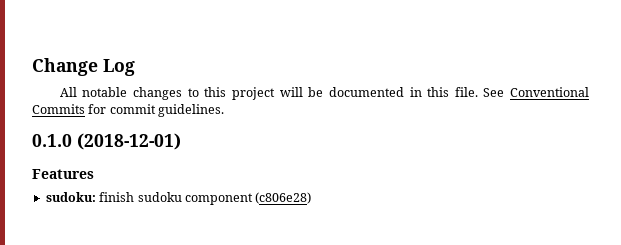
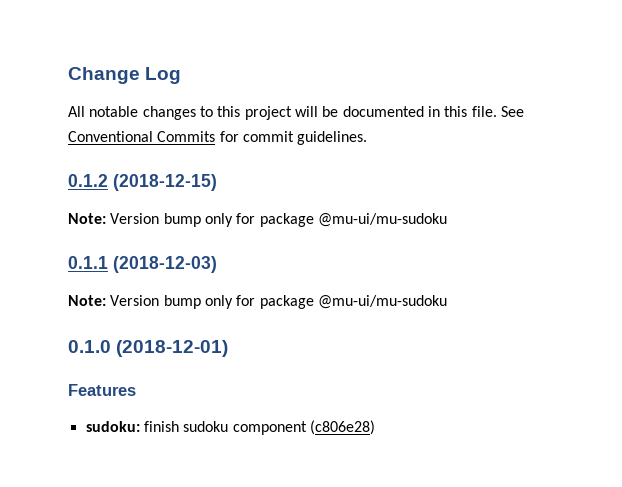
(225, 110) none -> [68,174,217,191] [68,213,447,227] [68,256,217,273] [68,295,447,309] // 0.1.2 (2018-12-15) // Note: Version bump only for package @mu-ui/mu-sudoku // 0.1.1 (2018-12-03) // Note: Version bump only for package @mu-ui/mu-sudoku

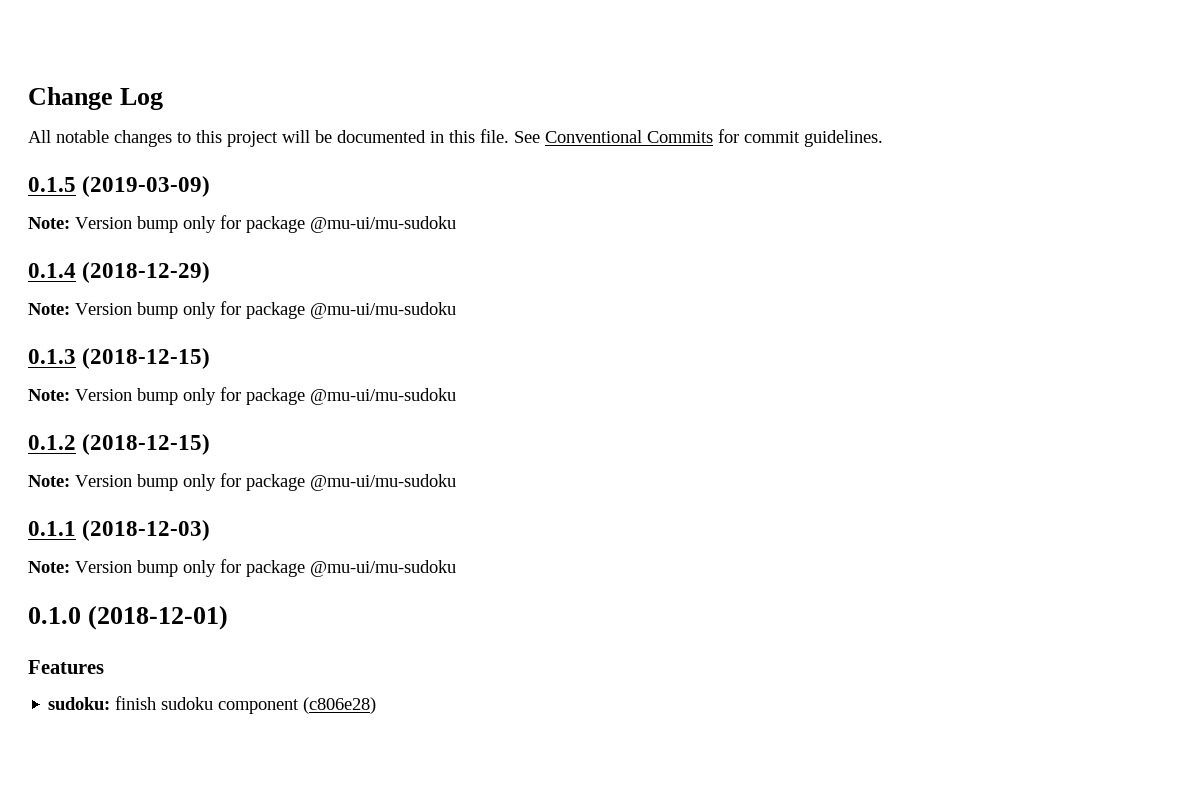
(368, 138) none -> [28,176,211,197] [28,215,456,233] [28,262,211,283] [28,301,456,319] [28,348,211,369] [28,387,456,405] // 0.1.5 (2019-03-09) // Note: Version bump only for package @mu-ui/mu-sudoku // 0.1.4 (2018-12-29) // Note: Version bump only for package @mu-ui/mu-sudoku // 0.1.3 (2018-12-15) // Note: Version bump only for package @mu-ui/mu-sudoku

